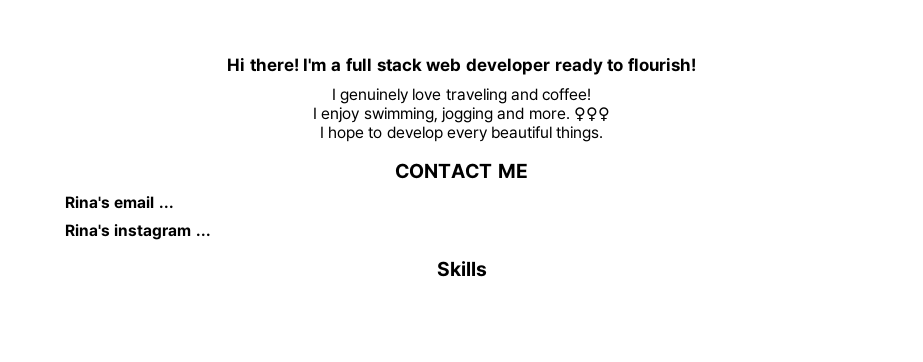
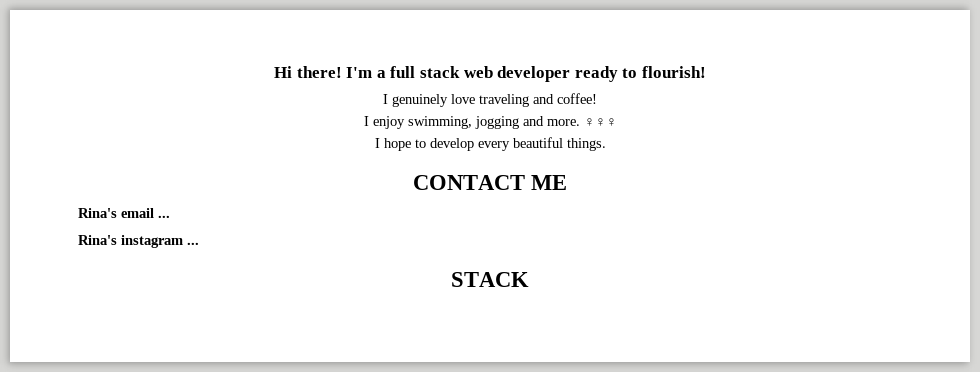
[436,261,487,277] Skills -> [451,272,529,287] STACK

